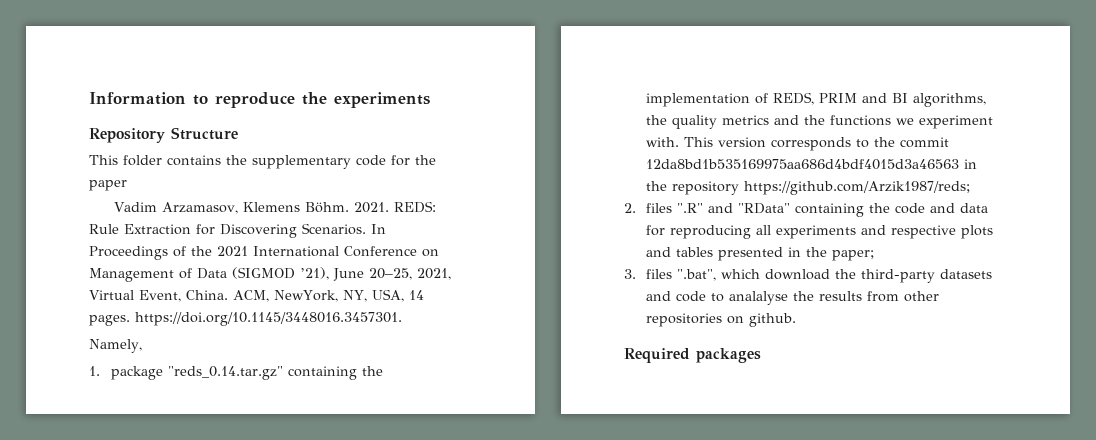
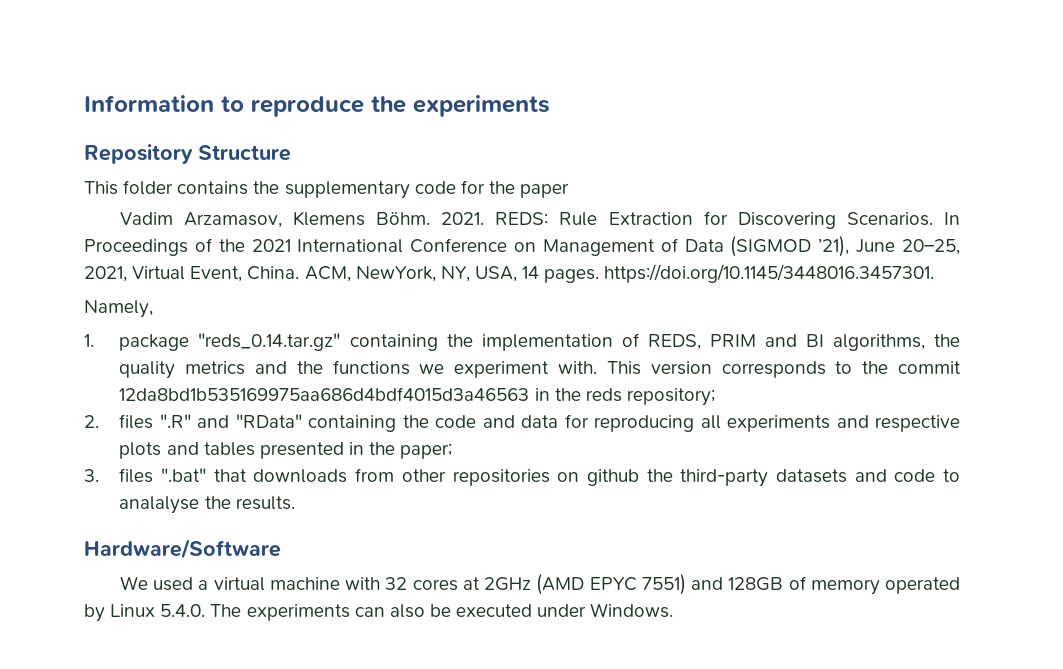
[672,181,971,195] repository https://github.com/Arzik1987/reds; -> [585,388,715,406] reds repository;
[677,269,831,281] ".bat", which download -> [161,468,639,486] ".bat" that downloads from other repositories on github
[819,291,940,302] [646,313,797,327] [624,348,761,363] results from other repositories on github. // Required packages -> [235,496,295,510] [84,539,281,559] [119,574,960,595] [84,603,674,622] results. // Hardware/Software // We used a virtual machine with 32 cores at 2GHz (AMD EPYC 7551) and 128GB of memory operated by Linux 5.4.0. The experiments can also be executed under Windows.

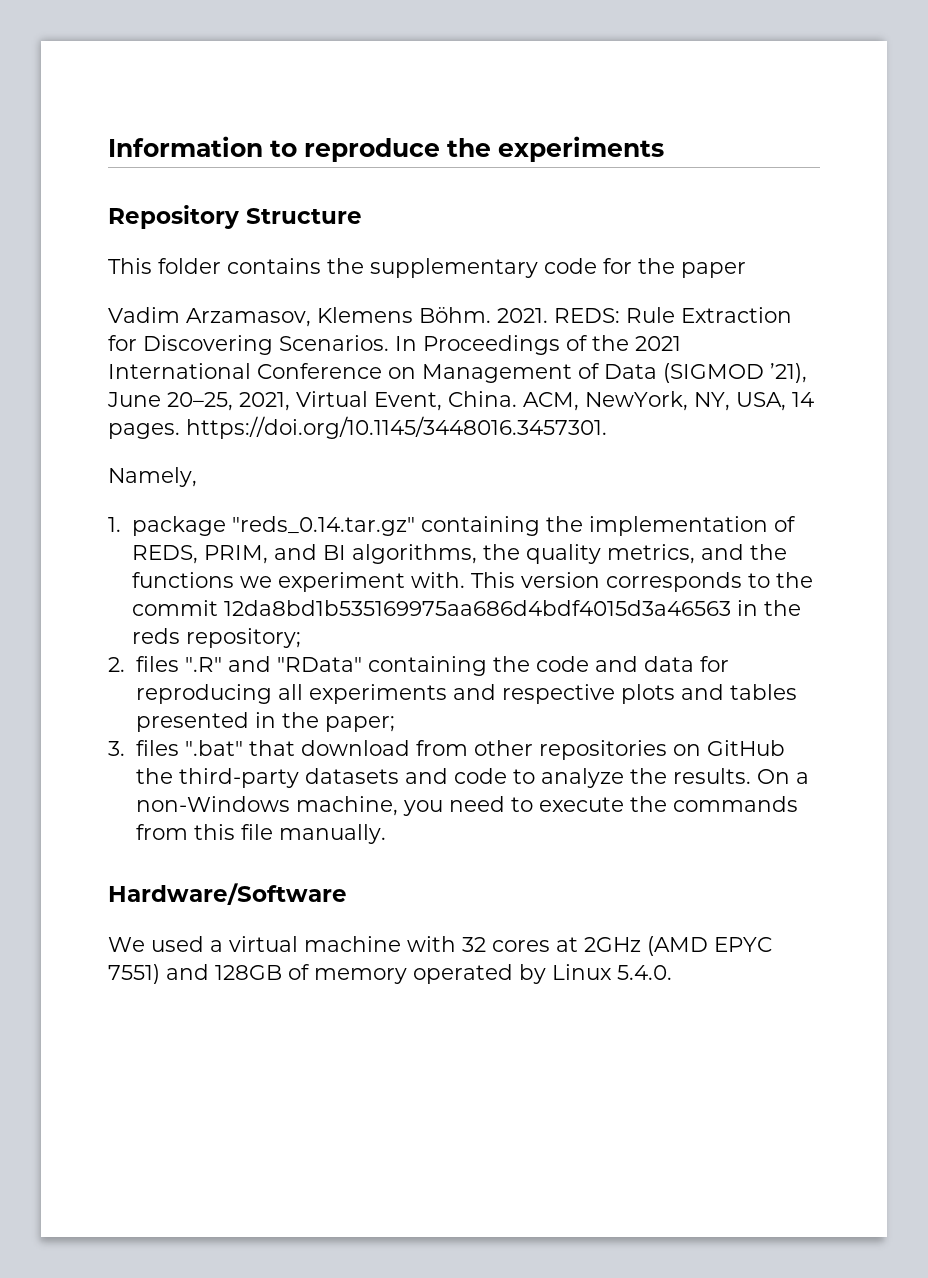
[709,334,756,347] PRIM -> [204,545,269,564] PRIM,
[185,361,246,375] metrics -> [607,544,696,564] metrics,
[253,469,348,483] downloads -> [300,740,410,756] download
[586,469,639,486] github -> [706,740,785,756] GitHub
[119,496,200,514] analalyse -> [540,768,624,788] analyze
(295, 503) none -> [756,769,809,784] [135,796,798,816] [135,824,386,844] On a non-Windows machine, you need to execute the commands from this file manually.
[210,603,674,621] The experiments can also be executed under Windows. -> (672, 972) none

